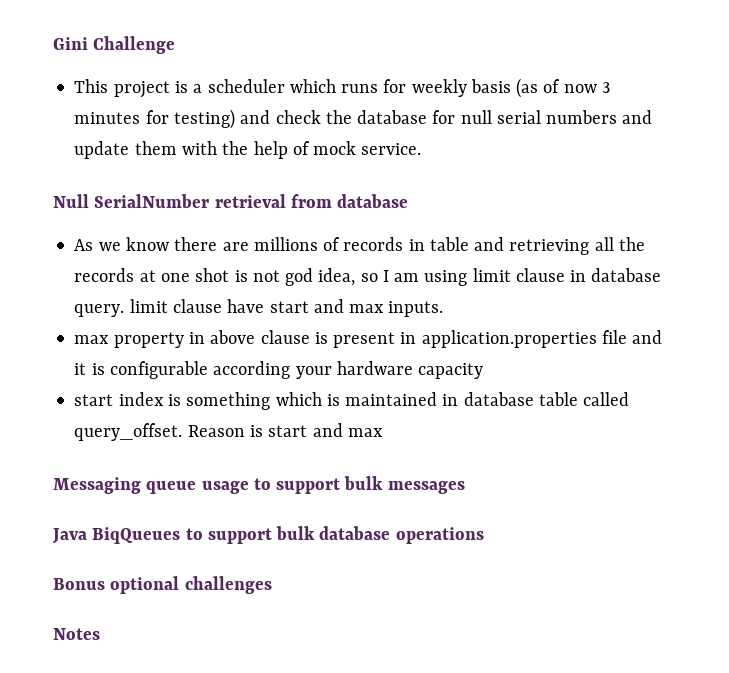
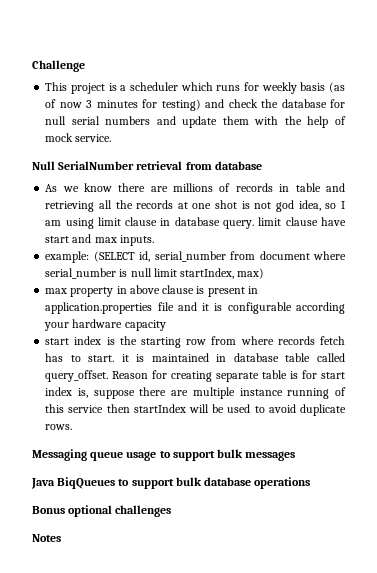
[53,37,88,50] Gini -> (32, 66) none
(444, 309) none -> [45,251,347,263] [45,268,265,279] // example: (SELECT id, serial_number from document where serial_number is null limit startIndex, max)
[186,392,322,410] something which -> [119,336,345,348] [45,353,129,362] the starting row from where records fetch has to start. it
[249,423,383,437] is start and max -> [152,370,345,382] [45,387,346,399] [45,404,346,416] [45,424,73,430] for creating separate table is for start index is, suppose there are multiple instance running of this service then startIndex will be used to avoid duplicate rows.

